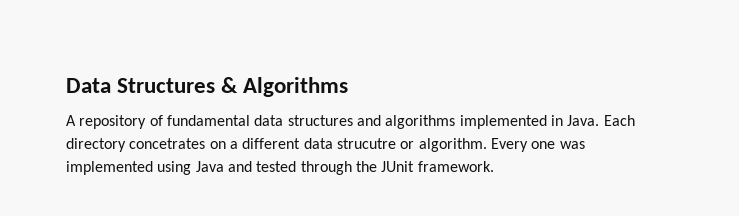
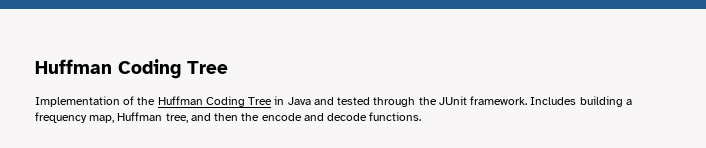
[66,77,349,97] [66,115,635,129] [66,138,585,152] [66,161,192,175] Data Structures & Algorithms // A repository of fundamental data structures and algorithms implemented in Java. Each directory concetrates on a different data strucutre or algorithm. Every one was implemented using -> [35,59,228,79] [35,96,285,107] Huffman Coding Tree // Implementation of the Huffman Coding Tree in
(494, 166) none -> [530,96,632,107] [35,112,422,123] Includes building a frequency map, Huffman tree, and then the encode and decode functions.

